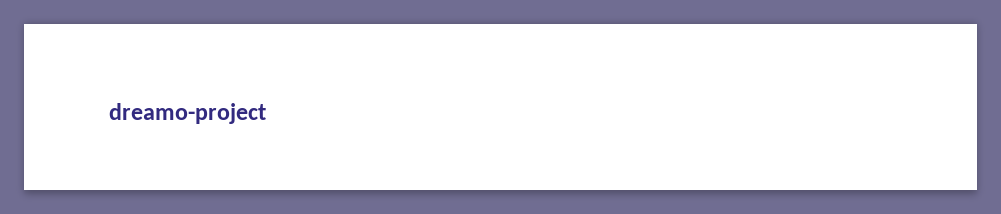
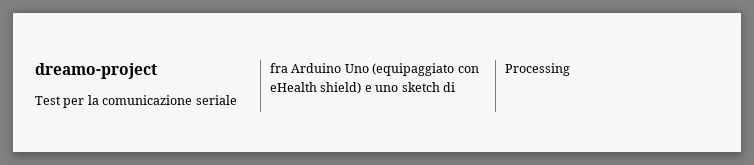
(266, 113) none -> [35,95,237,108] [270,63,479,76] [270,82,455,94] [505,63,570,76] // Test per la comunicazione seriale fra Arduino Uno (equipaggiato con eHealth shield) e uno sketch di Processing

